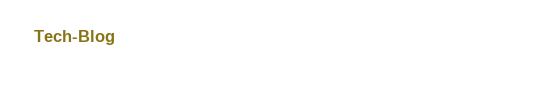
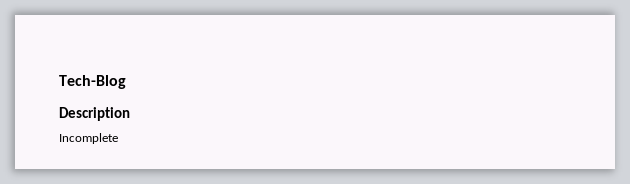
(115, 37) none -> [59,107,130,121] [59,133,118,144] // Description // Incomplete

